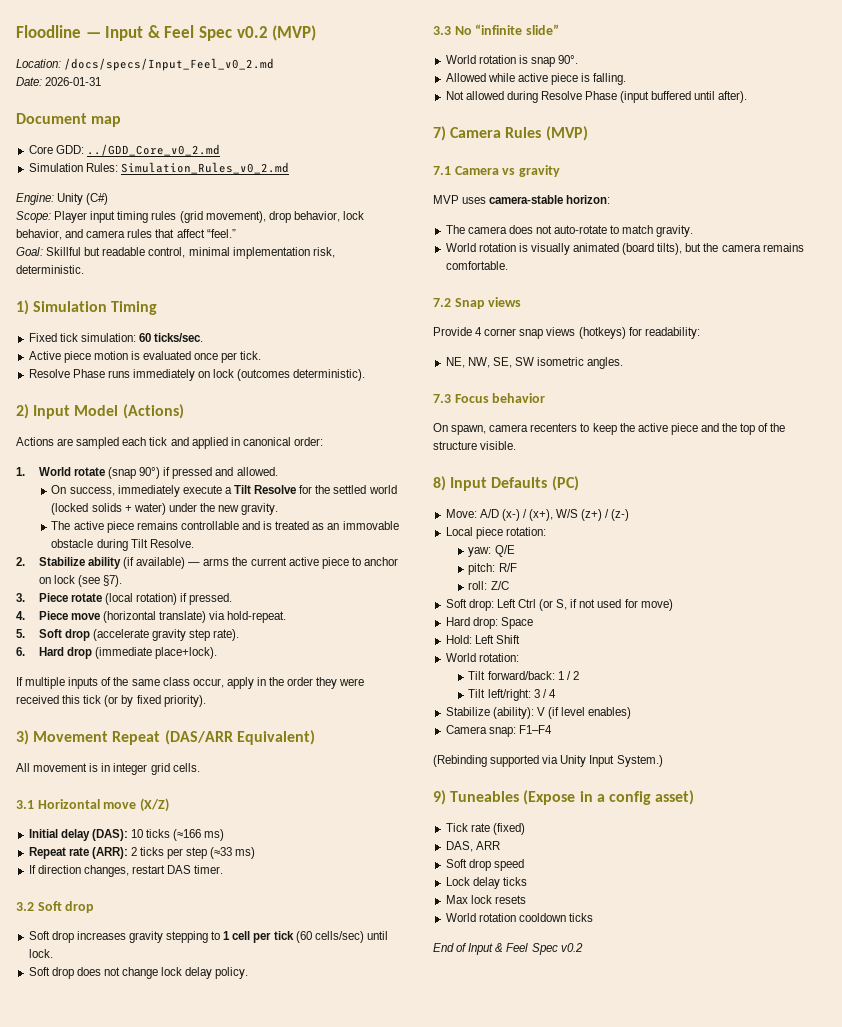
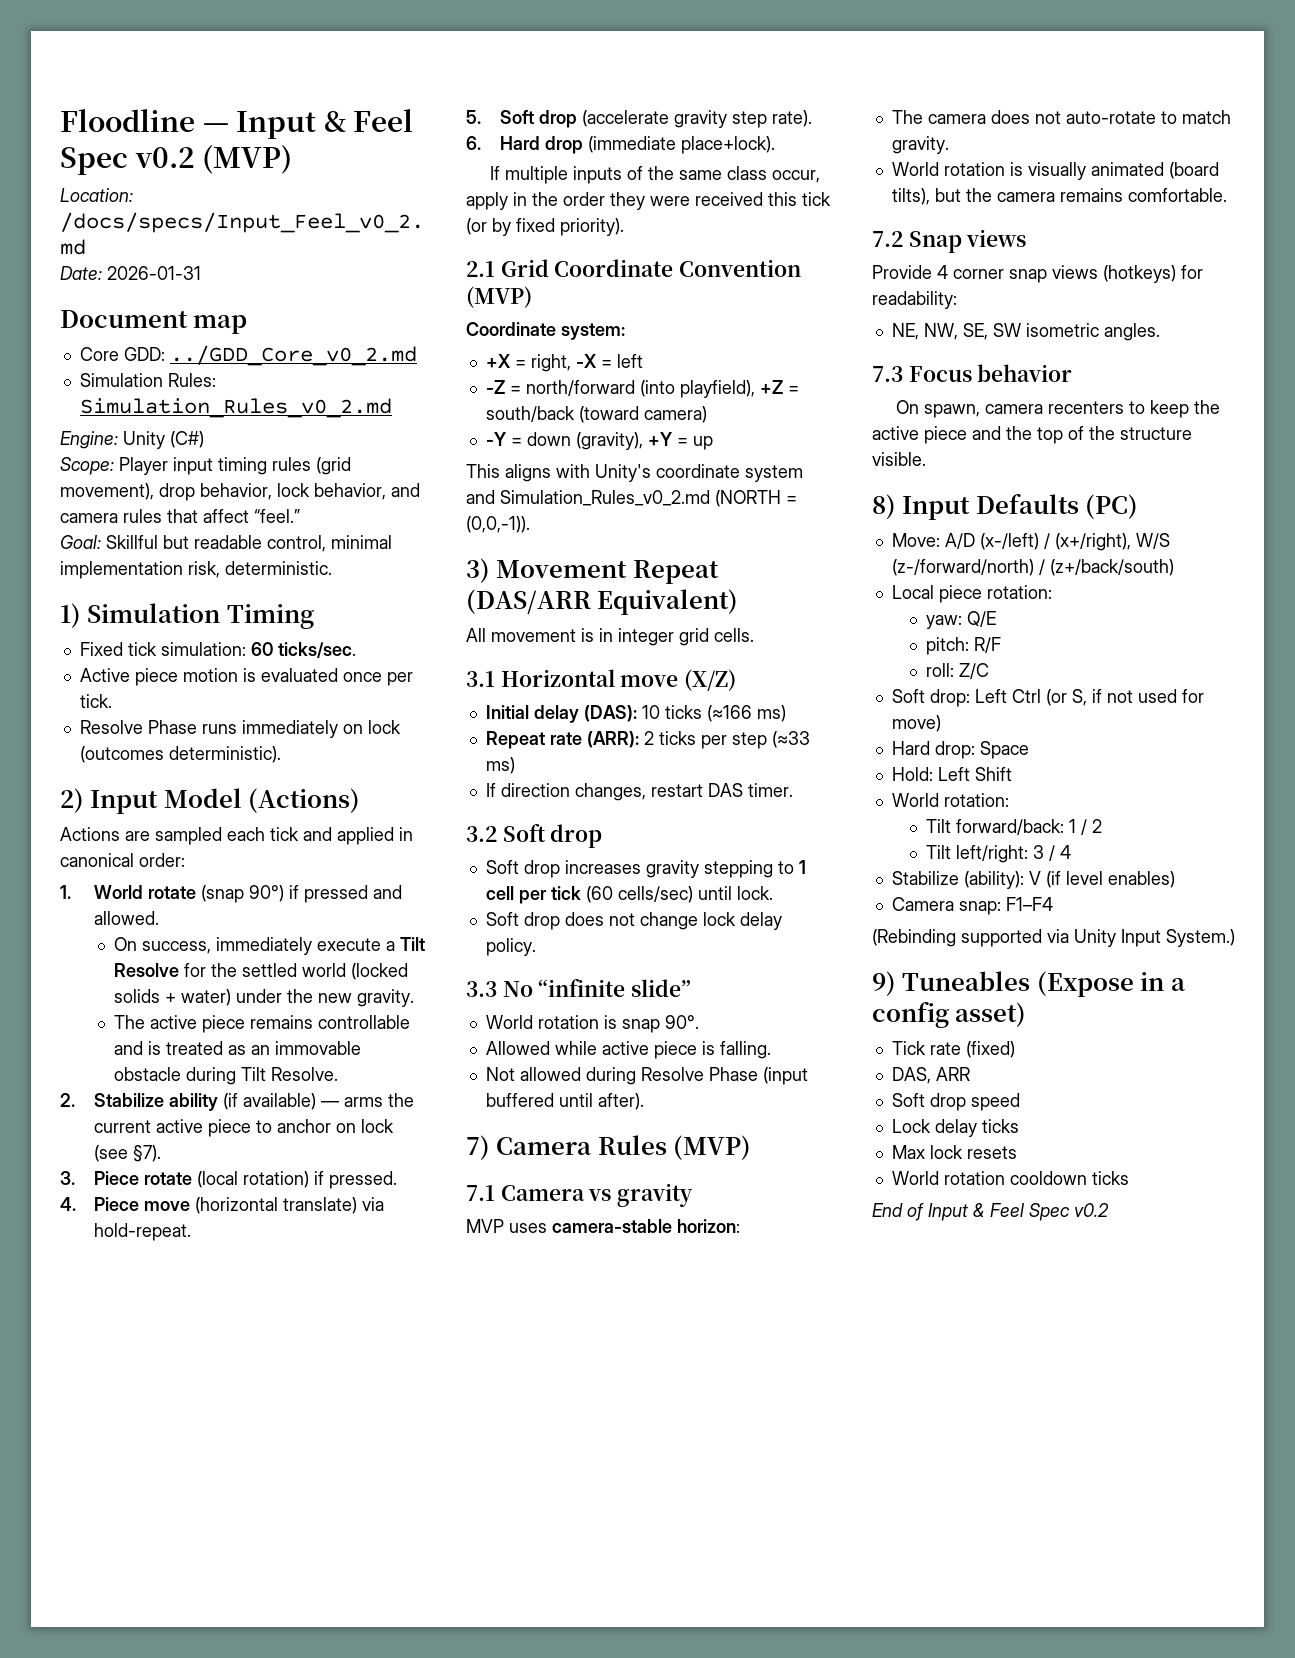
(206, 701) none -> [466,259,802,277] [466,286,532,308] [466,322,625,340] [485,354,643,372] [485,380,799,398] [485,406,707,423] [485,432,713,450] [466,464,803,482] [466,490,797,507] [466,516,530,533] // 2.1 Grid Coordinate Convention (MVP) // Coordinate system: // +X = right, -X = left // -Z = north/forward (into playfield), +Z = south/back (toward camera) // -Y = down (gravity), +Y = up // This aligns with Unity's coordinate system and Simulation_Rules_v0_2.md (NORTH = (0,0,-1)).
[501,509,630,521] (x-) / (x+), W/S (z+) / (z-) -> [979,533,1170,551] [891,559,1174,576] (x-/left) / (x+/right), W/S (z-/forward/north) / (z+/back/south)

